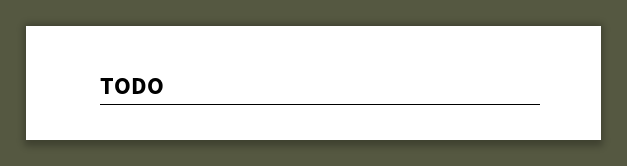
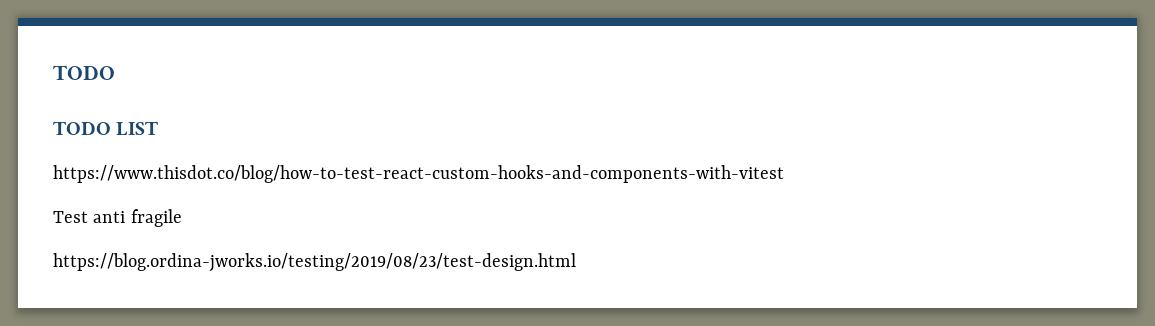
[100,78,164,94] TODO -> [53,65,115,80] [53,121,159,136] [53,165,784,183] [53,209,182,227] [53,253,576,272] TODO // TODO LIST // https://www.thisdot.co/blog/how-to-test-react-custom-hooks-and-components-with-vitest // Test anti fragile // https://blog.ordina-jworks.io/testing/2019/08/23/test-design.html

